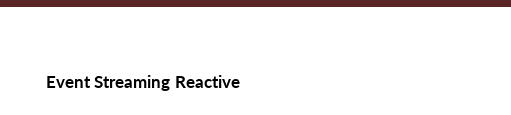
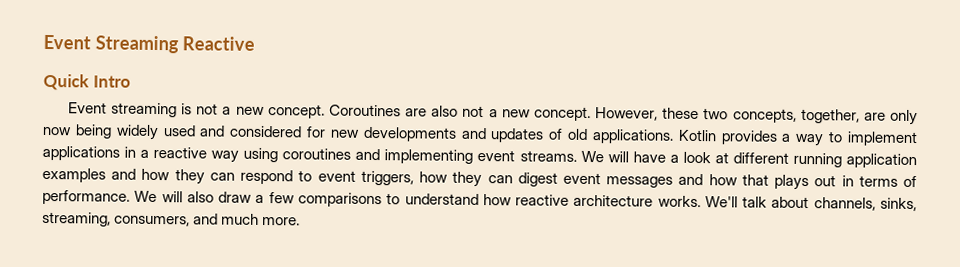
(240, 81) none -> [43,73,131,91] [67,102,918,126] [42,124,919,147] [42,145,918,169] [42,167,918,191] [42,189,918,212] [42,211,301,227] // Quick Intro // Event streaming is not a new concept. Coroutines are also not a new concept. However, these two concepts, together, are only now being widely used and considered for new developments and updates of old applications. Kotlin provides a way to implement applications in a reactive way using coroutines and implementing event streams. We will have a look at different running application examples and how they can respond to event triggers, how they can digest event messages and how that plays out in terms of performance. We will also draw a few comparisons to understand how reactive architecture works. We'll talk about channels, sinks, streaming, consumers, and much more.

